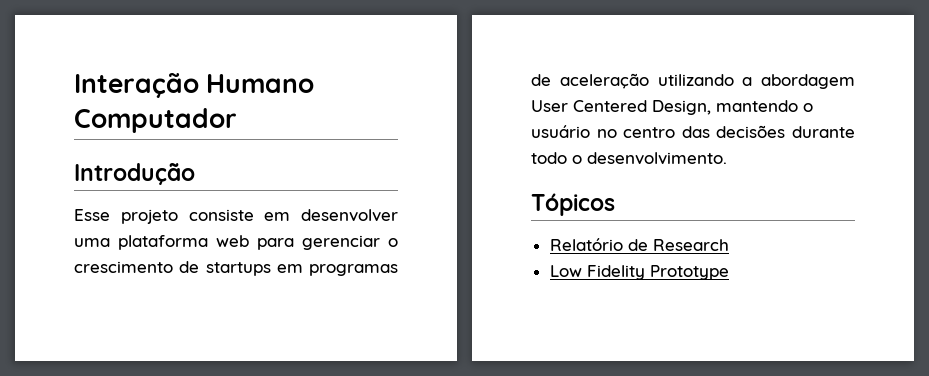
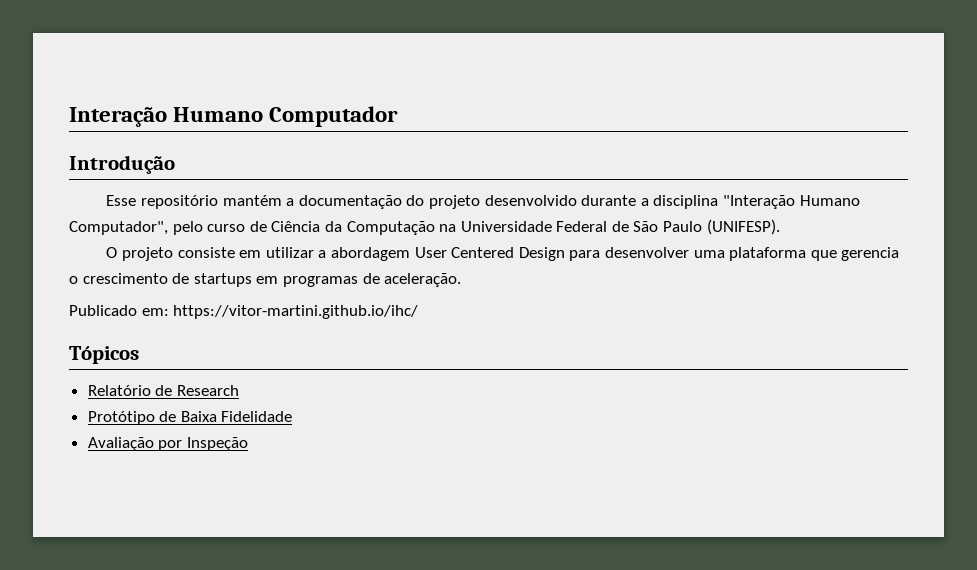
[120,209,398,224] [74,235,380,250] projeto consiste em desenvolver uma plataforma web para gerenciar -> [141,195,860,209] [69,219,780,235] [106,247,900,261] repositório mantém a documentação do projeto desenvolvido durante a disciplina "Interação Humano Computador", pelo curso de Ciência da Computação na Universidade Federal de São Paulo (UNIFESP). // O projeto consiste em utilizar a abordagem User Centered Design para desenvolver uma plataforma que gerencia
[559,73,855,89] [531,100,813,115] [531,125,855,138] [531,152,727,165] [531,193,615,216] [549,238,729,251] [549,265,729,280] aceleração utilizando a abordagem User Centered Design, mantendo o usuário no centro das decisões durante todo o desenvolvimento. // Tópicos // Relatório de Research // Low Fidelity Prototype -> [384,273,462,287] [69,305,419,319] [69,346,139,364] [87,385,239,396] [87,411,293,425] [87,437,248,451] aceleração. // Publicado em: https://vitor-martini.github.io/ihc/ // Tópicos // Relatório de Research // Protótipo de Baixa Fidelidade // Avaliação por Inspeção

